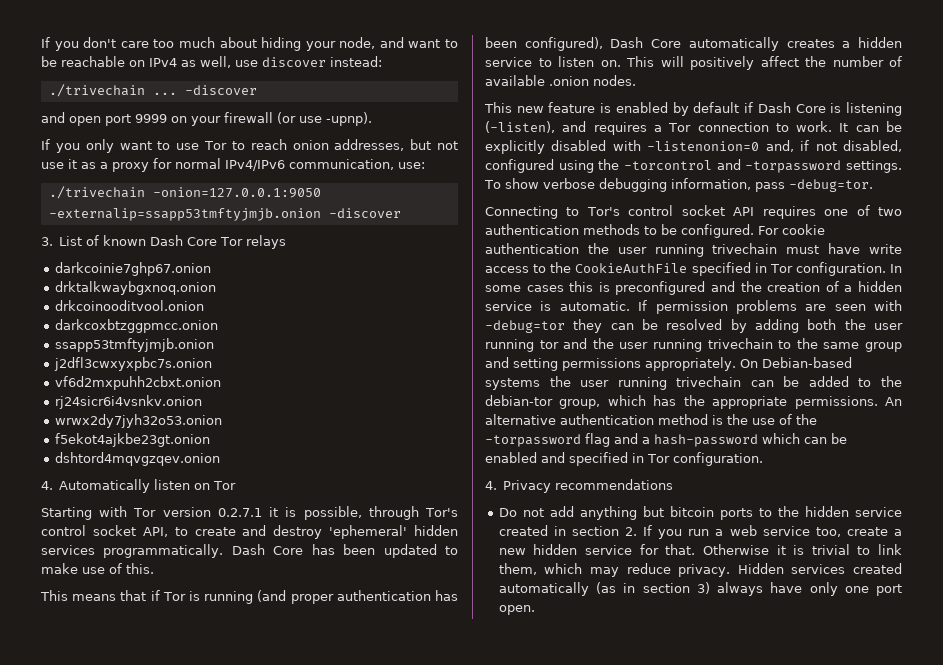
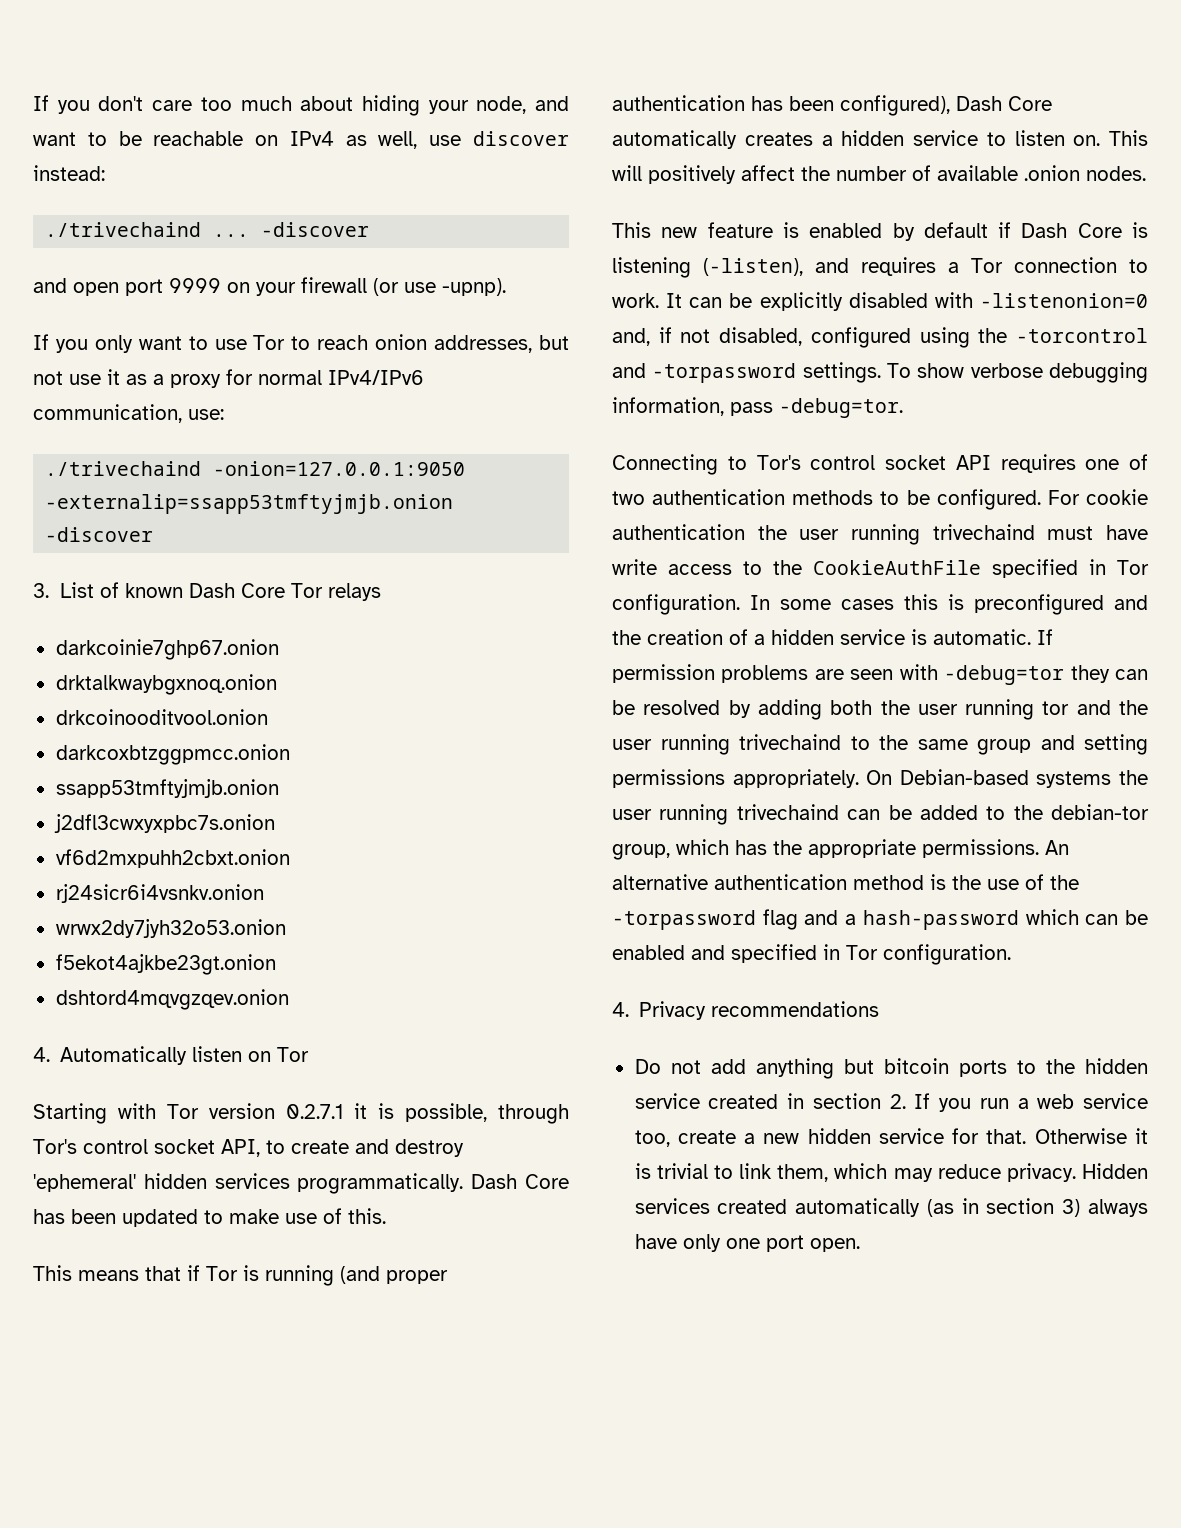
[48,84,145,97] ./trivechain -> [45,222,202,237] ./trivechaind
[48,186,145,199] ./trivechain -> [45,461,202,476] ./trivechaind
[712,243,778,254] trivechain -> [932,524,1035,540] trivechaind
[707,338,773,349] trivechain -> [739,734,841,750] trivechaind
[676,376,742,387] trivechain -> [736,804,839,820] trivechaind

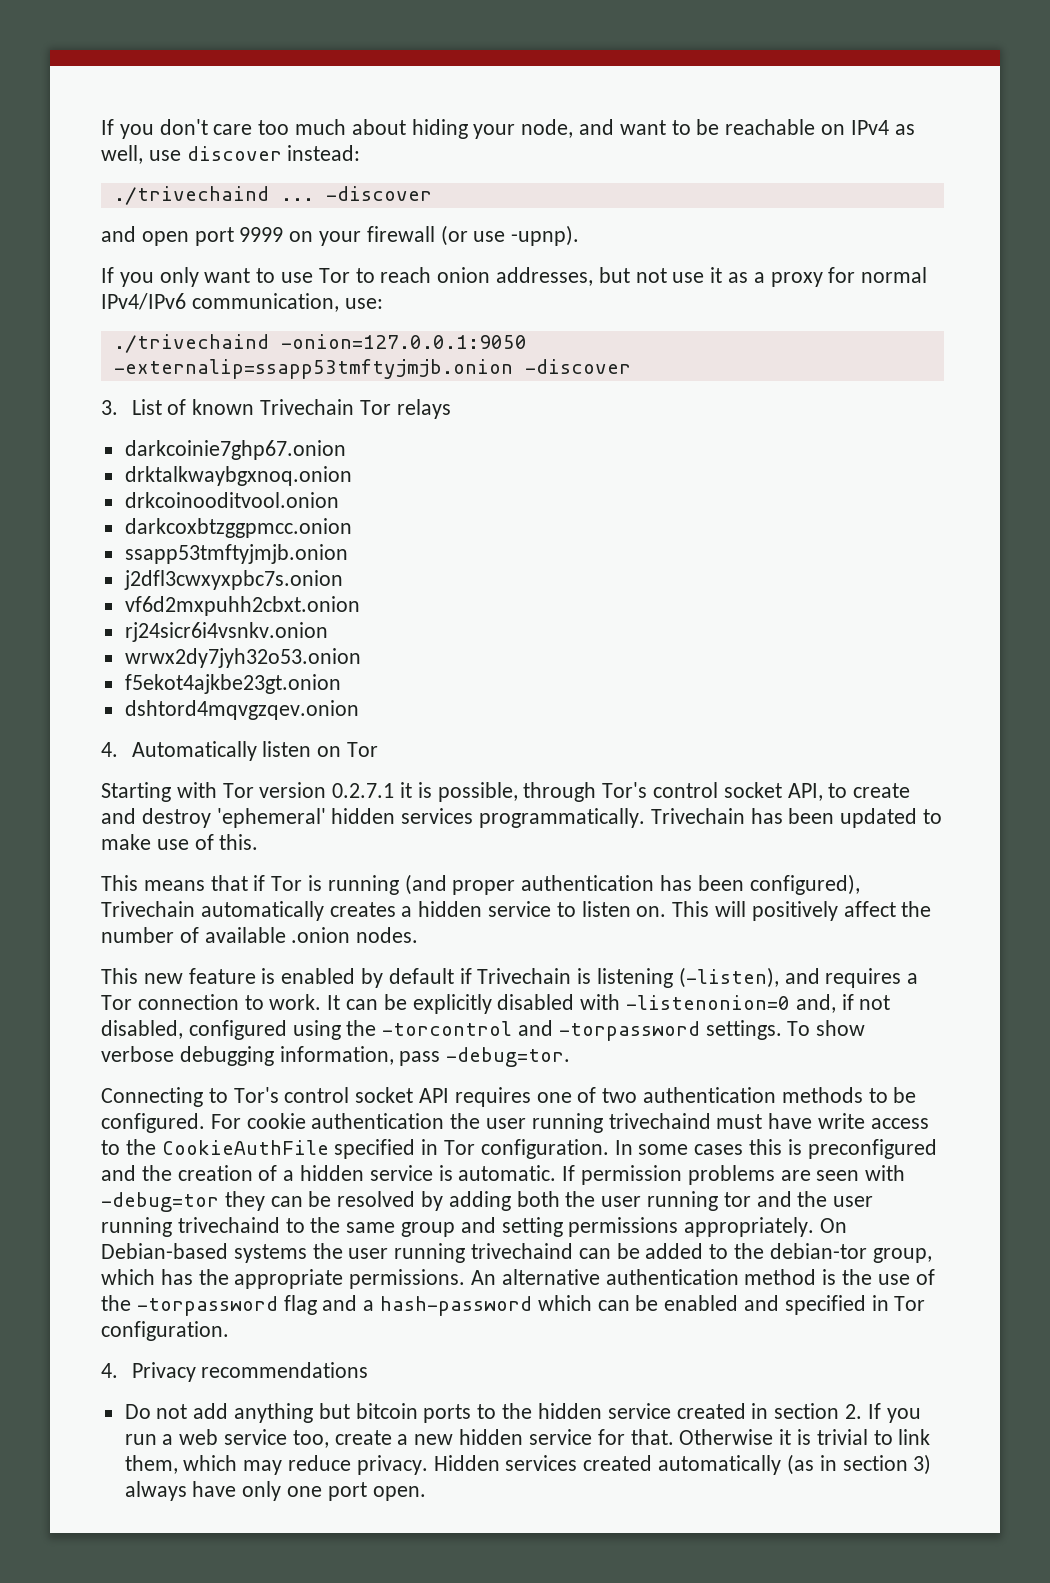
[189,583,286,598] Dash Core -> [259,399,354,415] Trivechain
[471,1174,569,1189] Dash Core -> [650,808,745,824] Trivechain
[956,96,1052,111] Dash Core -> [101,901,195,917] Trivechain
[1021,223,1122,238] Dash Core -> [477,968,572,984] Trivechain

